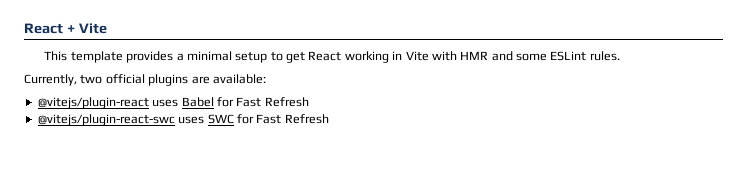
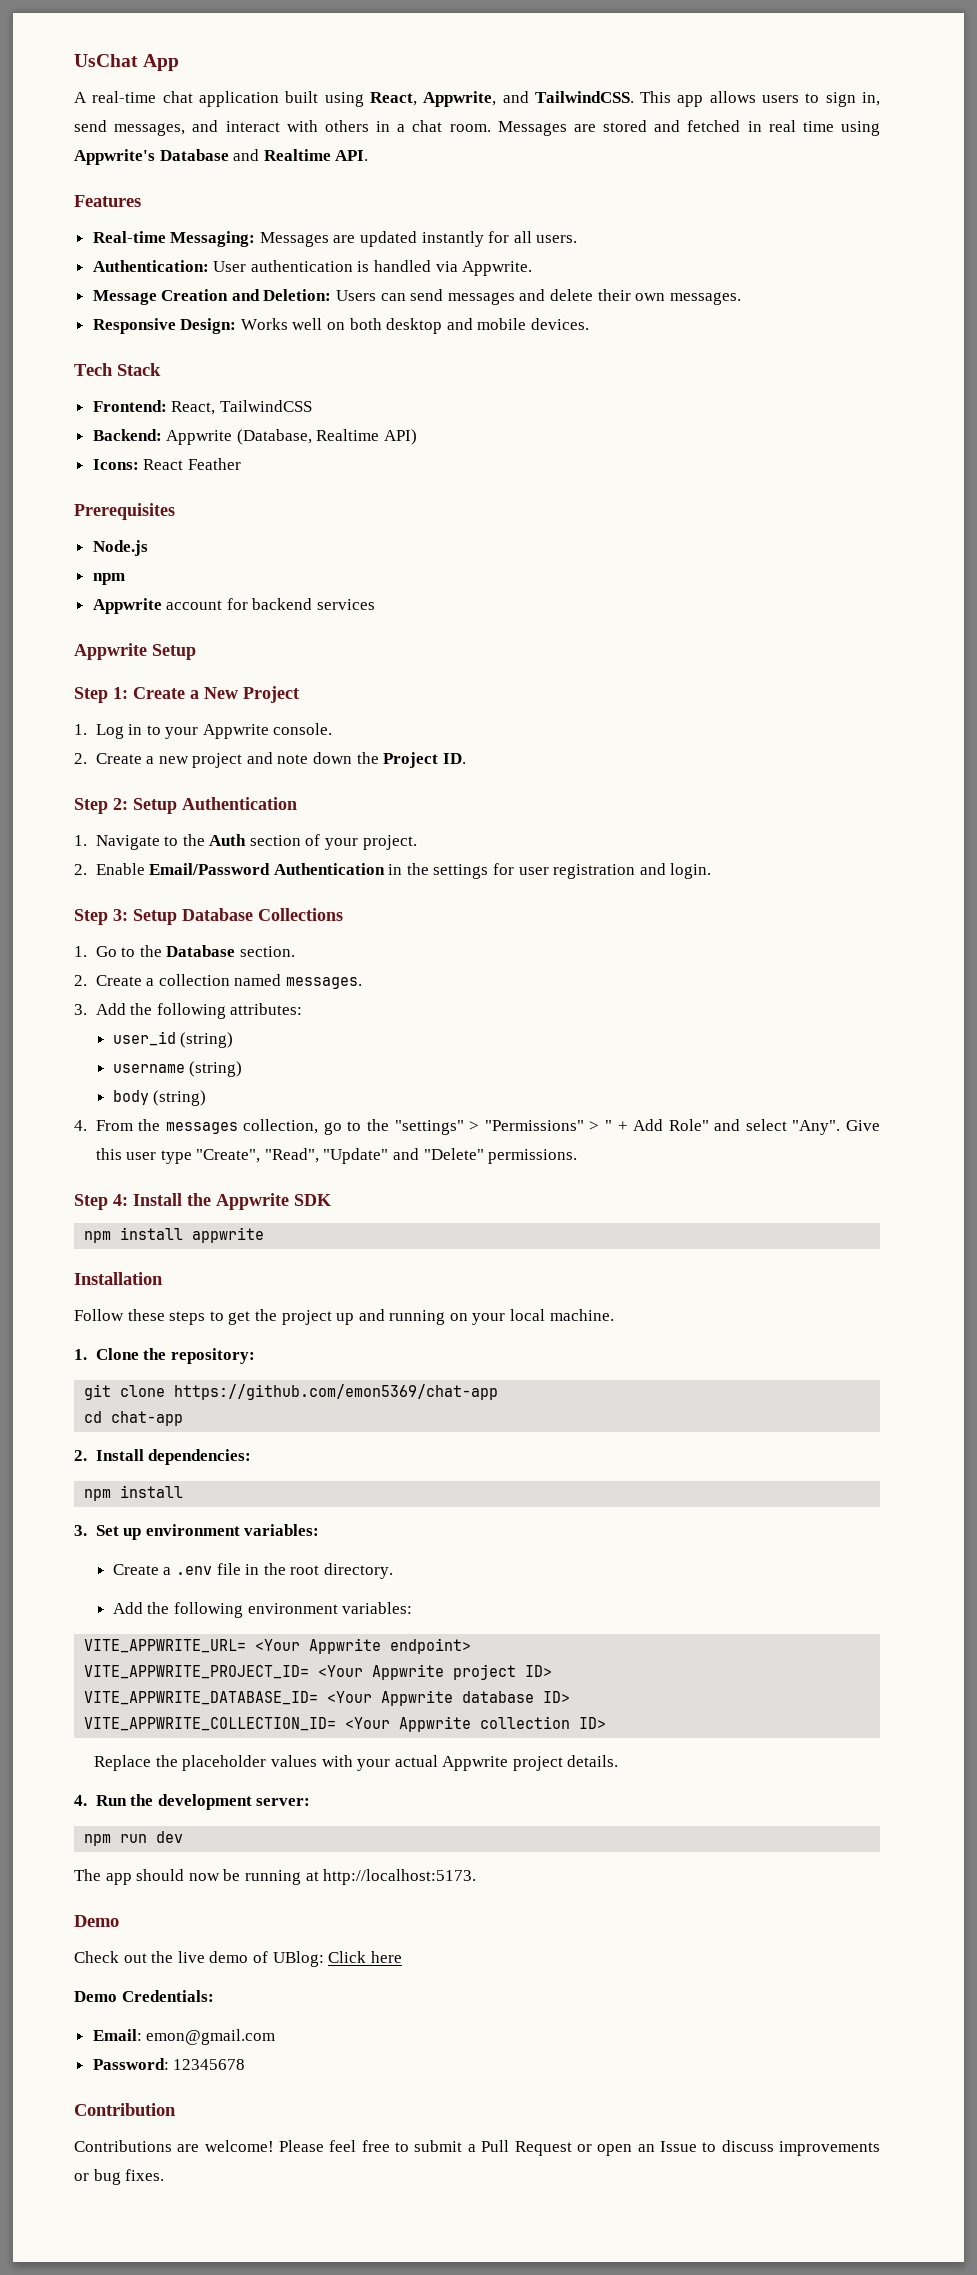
[24,23,107,34] [44,51,620,63] [24,74,266,86] [37,97,309,109] [37,114,329,126] React + Vite // This template provides a minimal setup to get React working in Vite with HMR and some ESLint rules. // Currently, two official plugins are available: // @vitejs/plugin-react uses Babel for Fast Refresh // @vitejs/plugin-react-swc uses SWC for Fast Refresh -> [74,54,180,71] [74,91,880,107] [74,120,880,136] [74,149,369,165] [74,195,141,207] [92,231,578,247] [92,260,533,276] [92,289,741,305] [92,318,590,334] [74,363,161,376] [92,400,312,415] [92,429,418,445] [92,458,241,470] [74,503,175,520] [92,540,148,556] [92,573,125,585] [92,598,376,614] [74,643,196,660] [74,686,299,703] [74,723,333,739] [74,752,466,768] [74,797,297,814] [74,834,417,850] [74,863,712,879] [74,908,343,925] [74,945,295,957] [74,974,362,989] [74,1003,303,1019] [112,1031,234,1048] [112,1061,243,1077] [112,1090,207,1106] [74,1119,881,1135] [95,1148,578,1164] [74,1193,331,1210] [84,1227,265,1243] [74,1272,163,1285] [74,1309,614,1325] [74,1348,255,1364] [84,1384,499,1400] [84,1411,184,1426] [74,1449,252,1465] [84,1485,184,1501] [74,1524,320,1540] [112,1563,393,1579] [112,1602,413,1618] [84,1638,472,1654] [84,1664,553,1680] [84,1690,571,1706] [84,1716,607,1732] [94,1755,619,1771] [74,1794,311,1810] [84,1831,184,1846] [74,1869,477,1885] [74,1915,119,1927] [74,1951,402,1967] [74,1990,214,2002] [92,2029,276,2045] [92,2058,246,2070] [74,2103,176,2116] [74,2140,881,2156] [74,2169,165,2185] UsChat App // A real-time chat application built using React, Appwrite, and TailwindCSS. This app allows users to sign in, send messages, and interact with others in a chat room. Messages are stored and fetched in real time using Appwrite's Database and Realtime API. // Features // Real-time Messaging: Messages are updated instantly for all users. // Authentication: User authentication is handled via Appwrite. // Message Creation and Deletion: Users can send messages and delete their own messages. // Responsive Design: Works well on both desktop and mobile devices. // Tech Stack // Frontend: React, TailwindCSS // Backend: Appwrite (Database, Realtime API) // Icons: React Feather // Prerequisites // Node.js // npm // Appwrite account for backend services // Appwrite Setup // Step 1: Create a New Project // 1. Log in to your Appwrite console. // 2. Create a new project and note down the Project ID. // Step 2: Setup Authentication // 1. Navigate to the Auth section of your project. // 2. Enable Email/Password Authentication in the settings for user registration and login. // Step 3: Setup Database Collections // 1. Go to the Database section. // 2. Create a collection named messages. // 3. Add the following attributes: // user_id (string) // username (string) // body (string) // 4. From the messages collection, go to the "settings" > "Permissions" > " + Add Role" and select "Any". Give this user type "Create", "Read", "Update" and "Delete" permissions. // Step 4: Install the Appwrite SDK // npm install appwrite // Installation // Follow these steps to get the project up and running on your local machine. // 1. Clone the repository: // git clone https://github.com/emon5369/chat-app // cd chat-app // 2. Install dependencies: // npm install // 3. Set up environment variables: // Create a .env file in the root directory. // Add the following environment variables: // VITE_APPWRITE_URL= <Your Appwrite endpoint> // VITE_APPWRITE_PROJECT_ID= <Your Appwrite project ID> // VITE_APPWRITE_DATABASE_ID= <Your Appwrite database ID> // VITE_APPWRITE_COLLECTION_ID= <Your Appwrite collection ID> // Replace the placeholder values with your actual Appwrite project details. // 4. Run the development server: // npm run dev // The app should now be running at http://localhost:5173. // Demo // Check out the live demo of UBlog: Click here // Demo Credentials: // Email: emon@gmail.com // Password: 12345678 // Contribution // Contributions are welcome! Please feel free to submit a Pull Request or open an Issue to discuss improvements or bug fixes.

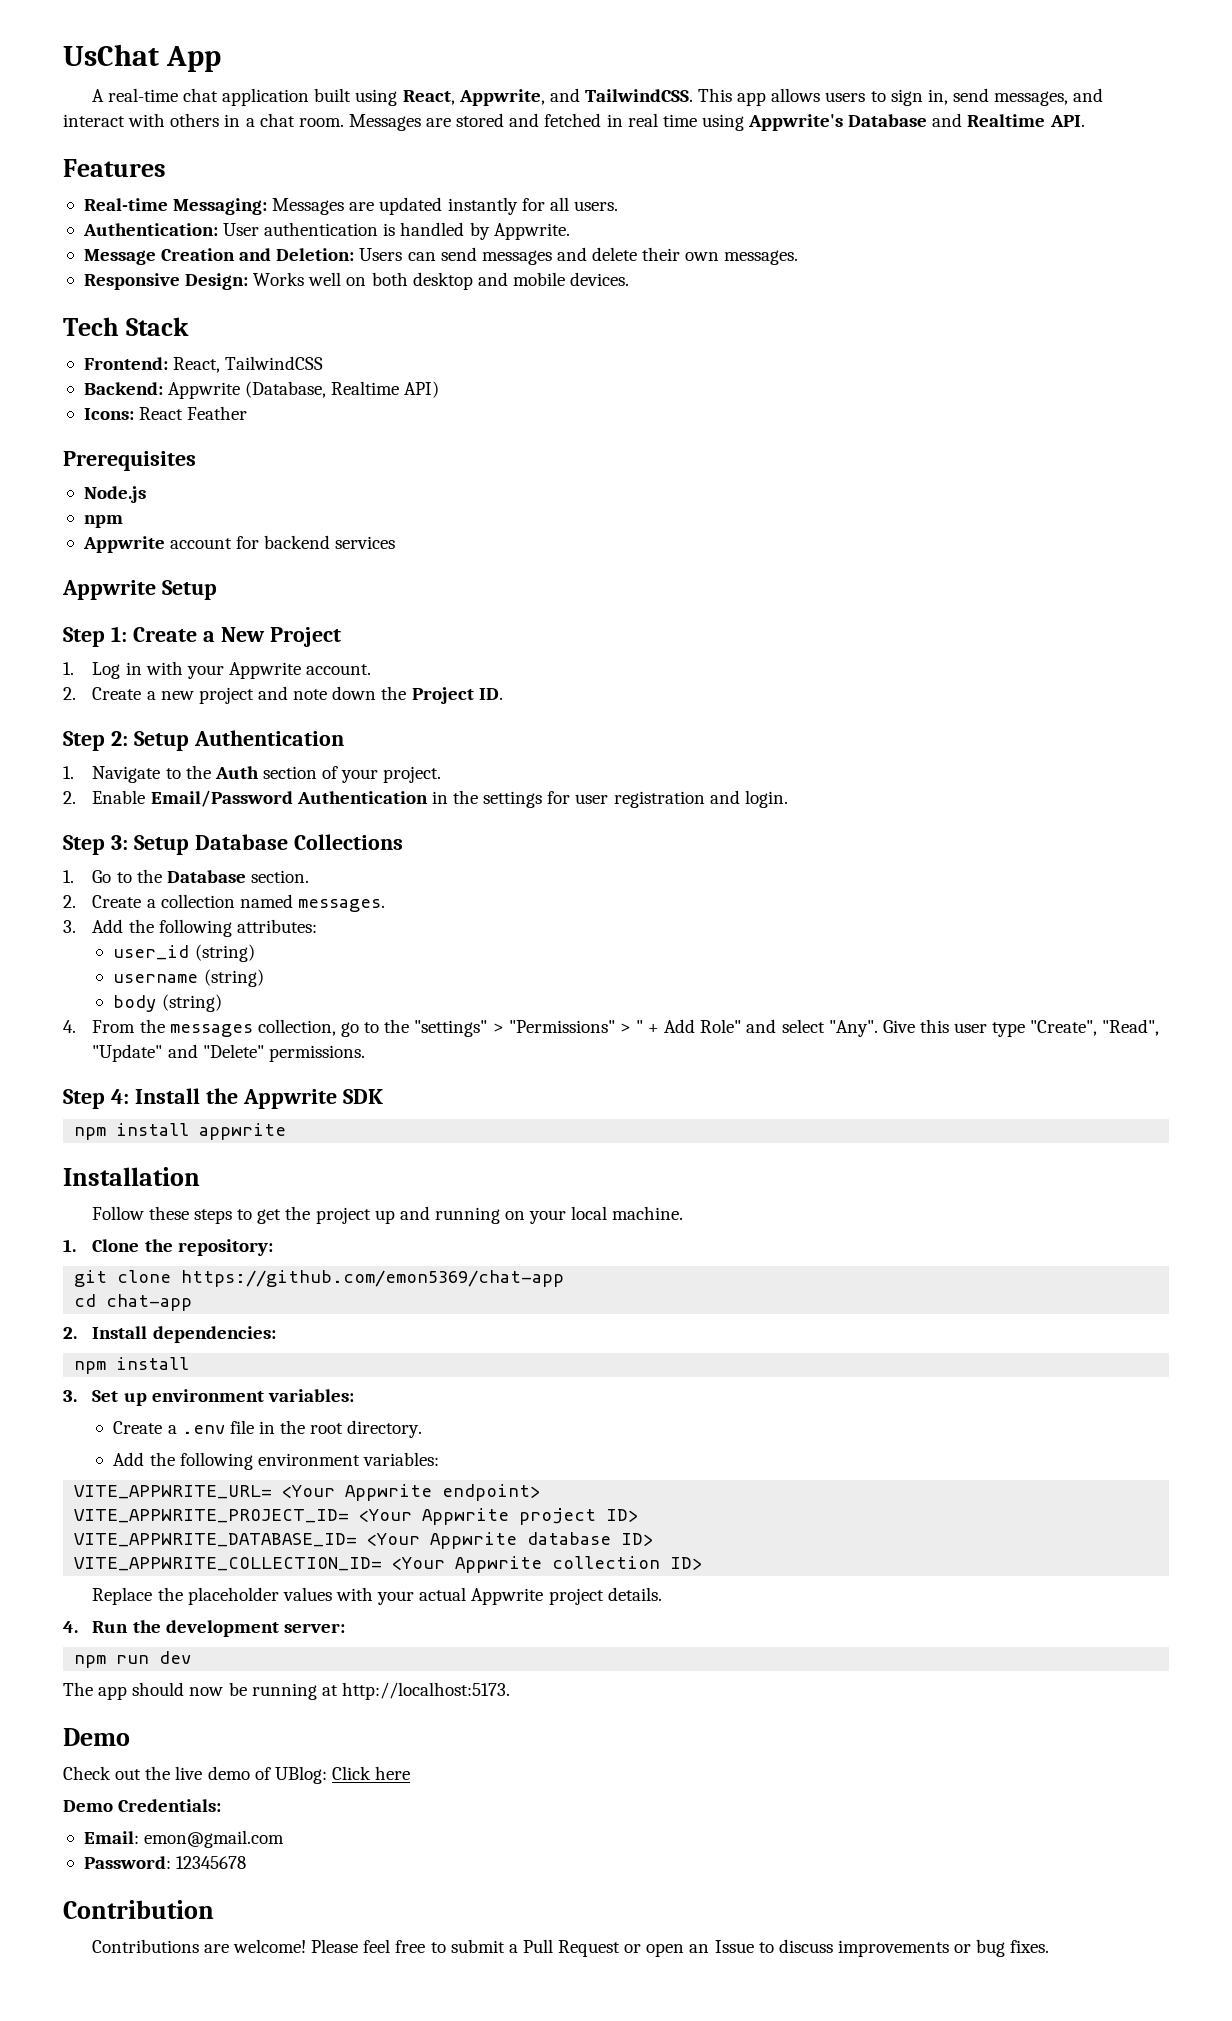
[435,261,458,272] via -> [469,222,490,240] by
[146,725,161,735] to -> [145,661,183,675] with
[273,723,333,735] console. -> [306,664,372,675] account.

